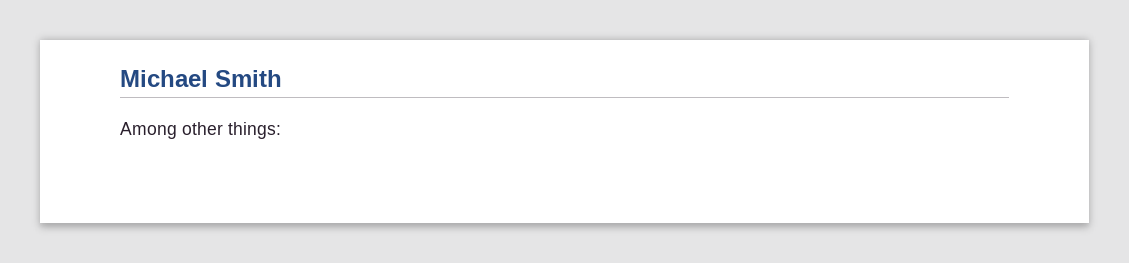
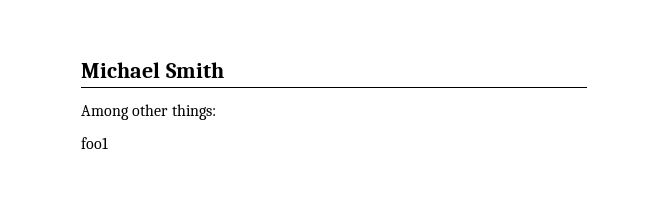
(281, 130) none -> [81,137,108,149] // foo1

